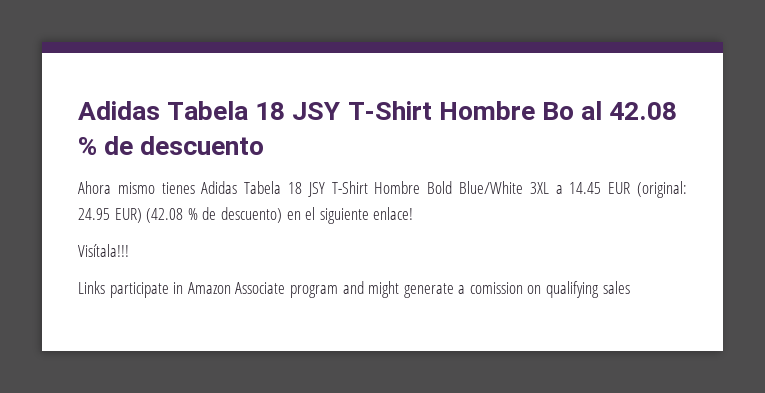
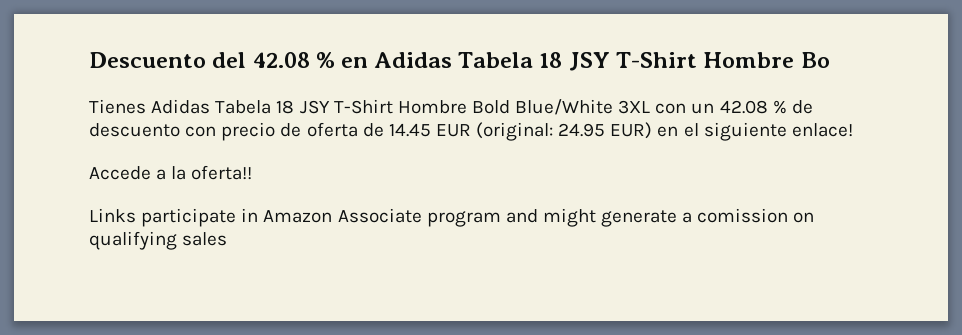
(78, 110) none -> [89,52,369,68] Descuento del 42.08 % en
[581,101,678,120] [78,136,265,155] [78,181,195,194] al 42.08 % de descuento // Ahora mismo tienes -> [89,99,146,114] // Tienes
[555,185,563,194] a -> [655,100,813,114] [89,122,384,141] con un 42.08 % de descuento con precio de oferta de
[146,207,282,223] (42.08 % de descuento) -> (653, 130) none
[78,244,129,257] Visítala!!! -> [89,165,253,180] Accede a la oferta!!

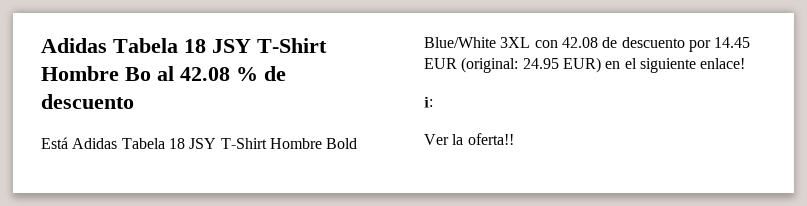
[89,52,369,68] Descuento del 42.08 % en -> (41, 45) none
[89,99,146,114] // Tienes -> [157,66,286,81] [41,94,134,109] [41,137,68,149] al 42.08 % de descuento // Está
[691,100,813,114] [89,122,384,141] un 42.08 % de descuento con precio de oferta de -> [561,37,711,52] 42.08 de descuento por
[89,166,167,180] Accede a -> [424,96,433,108] [424,134,449,145] ℹ: // Ver
[89,208,815,227] [89,231,228,250] // Links participate in Amazon Associate program and might generate a comission on qualifying sales -> (514, 139) none

